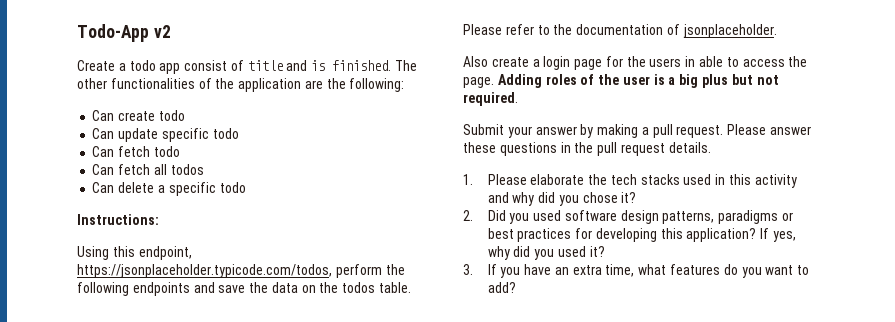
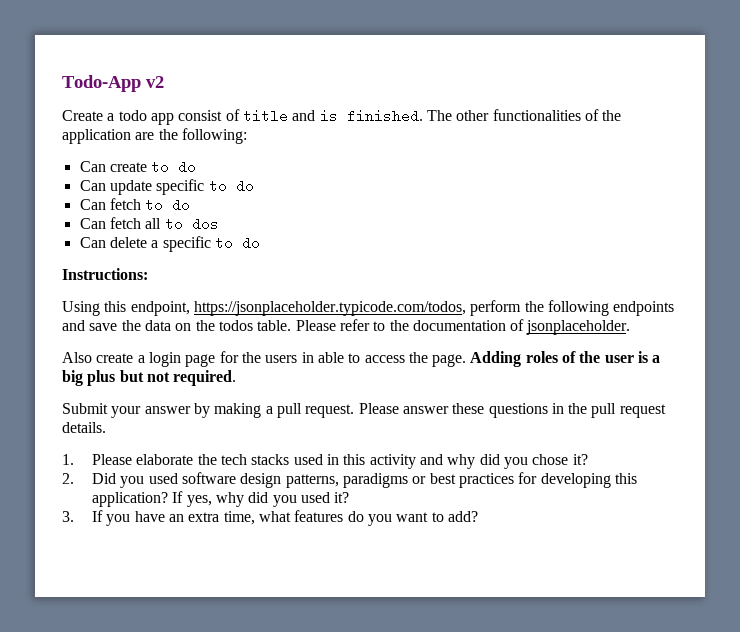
[158,110,185,121] todo -> [151,160,197,174] to do
[212,128,239,139] [92,146,180,157] todo // Can fetch todo -> [208,179,254,193] [79,198,191,212] to do // Can fetch to do
[170,164,204,175] todos -> [164,217,219,231] to dos
[219,182,246,193] todo -> [214,236,260,250] to do

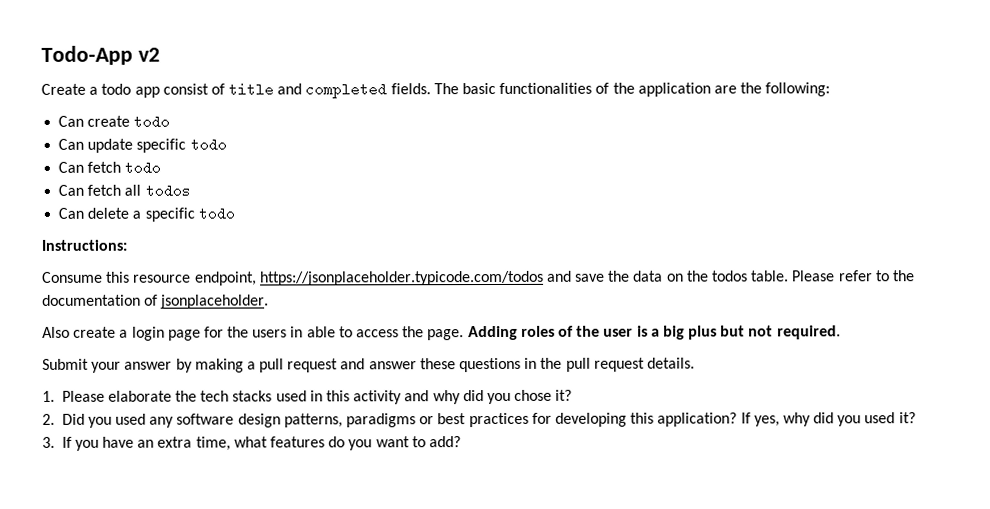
[319,109,490,123] is finished. The other -> [305,82,497,99] completed fields. The basic
[151,160,197,174] to do -> [133,114,171,129] todo
[208,179,254,193] [79,198,191,212] to do // Can fetch to do -> [189,137,227,152] [58,160,162,175] todo // Can fetch todo
[164,217,219,231] to dos -> [144,183,191,198] todos
[214,236,260,250] to do -> [197,206,235,221] todo
[62,300,675,316] Using this endpoint, https://jsonplaceholder.typicode.com/todos, perform the following endpoints -> [42,270,544,286] Consume this resource endpoint, https://jsonplaceholder.typicode.com/todos
[305,403,399,418] request. Please -> [287,358,366,373] request and
(178, 478) none -> [149,416,175,428] any

